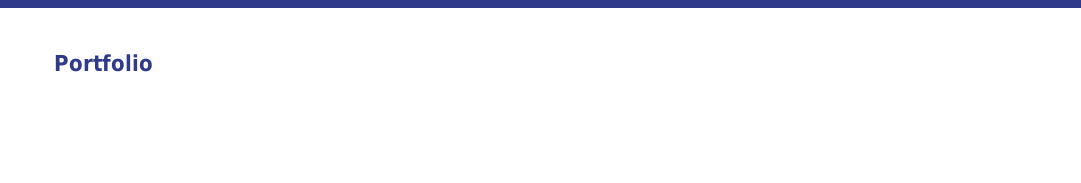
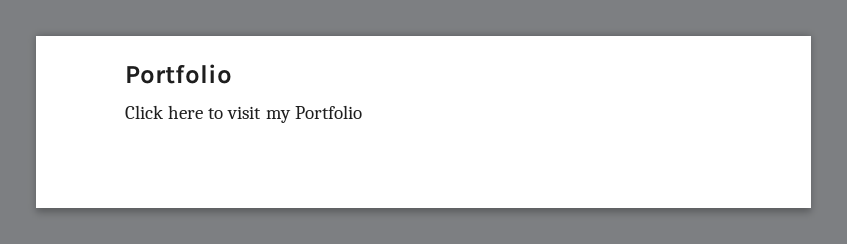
[54,54,153,72] Portfolio -> [125,64,232,84] [125,105,362,123] Portfolio // Click here to visit my Portfolio

